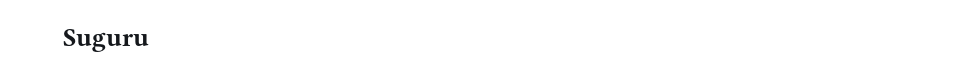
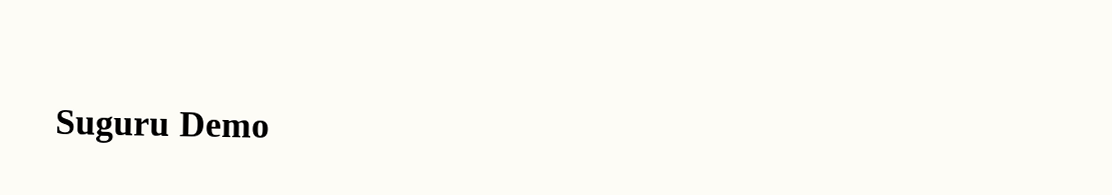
(149, 40) none -> [178,112,270,138] Demo

